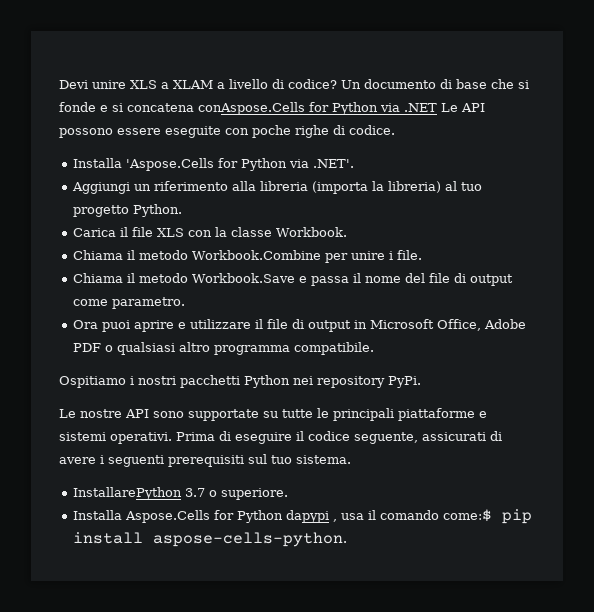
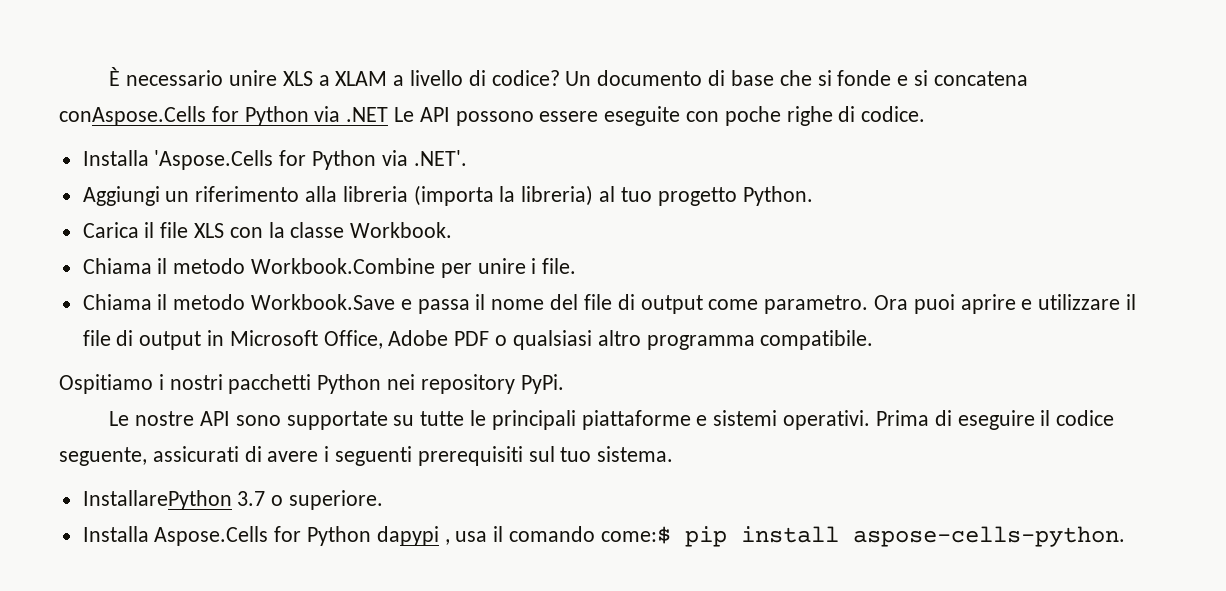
[59,80,88,89] Devi -> [109,67,224,86] È necessario
(186, 303) // -> (869, 304) none

